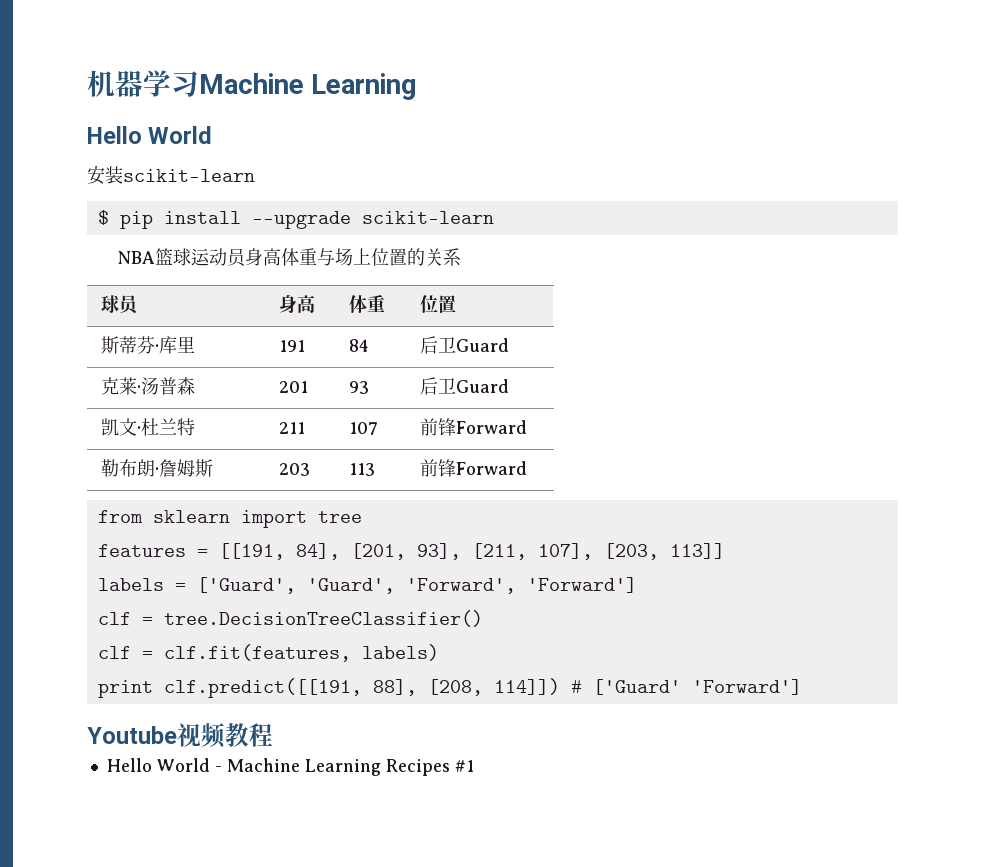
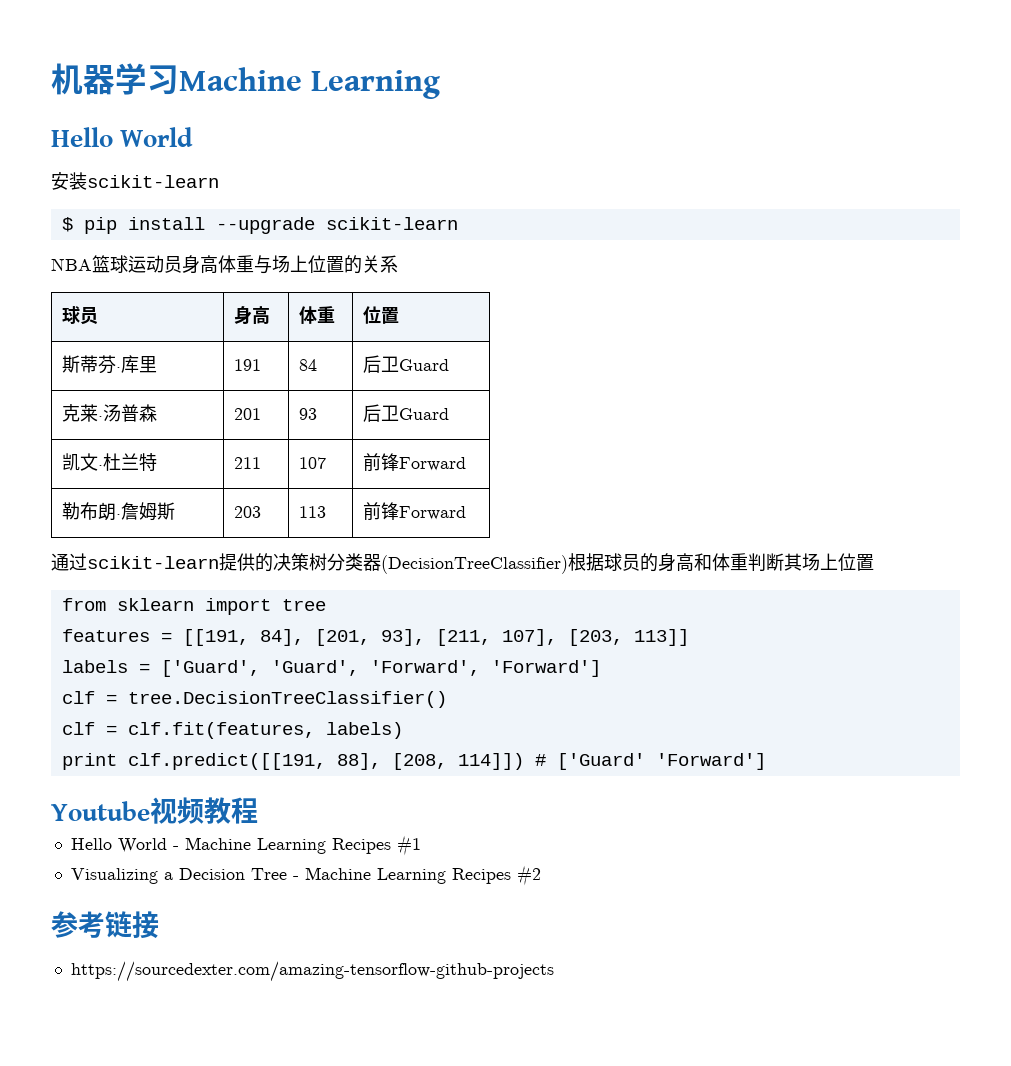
(527, 468) none -> [51,553,874,574] // 通过scikit-learn提供的决策树分类器(DecisionTreeClassifier)根据球员的身高和体重判断其场上位置
(474, 766) none -> [70,865,541,886] [51,911,159,939] [70,961,554,982] // Visualizing a Decision Tree - Machine Learning Recipes #2 // 参考链接 // https://sourcedexter.com/amazing-tensorflow-github-projects

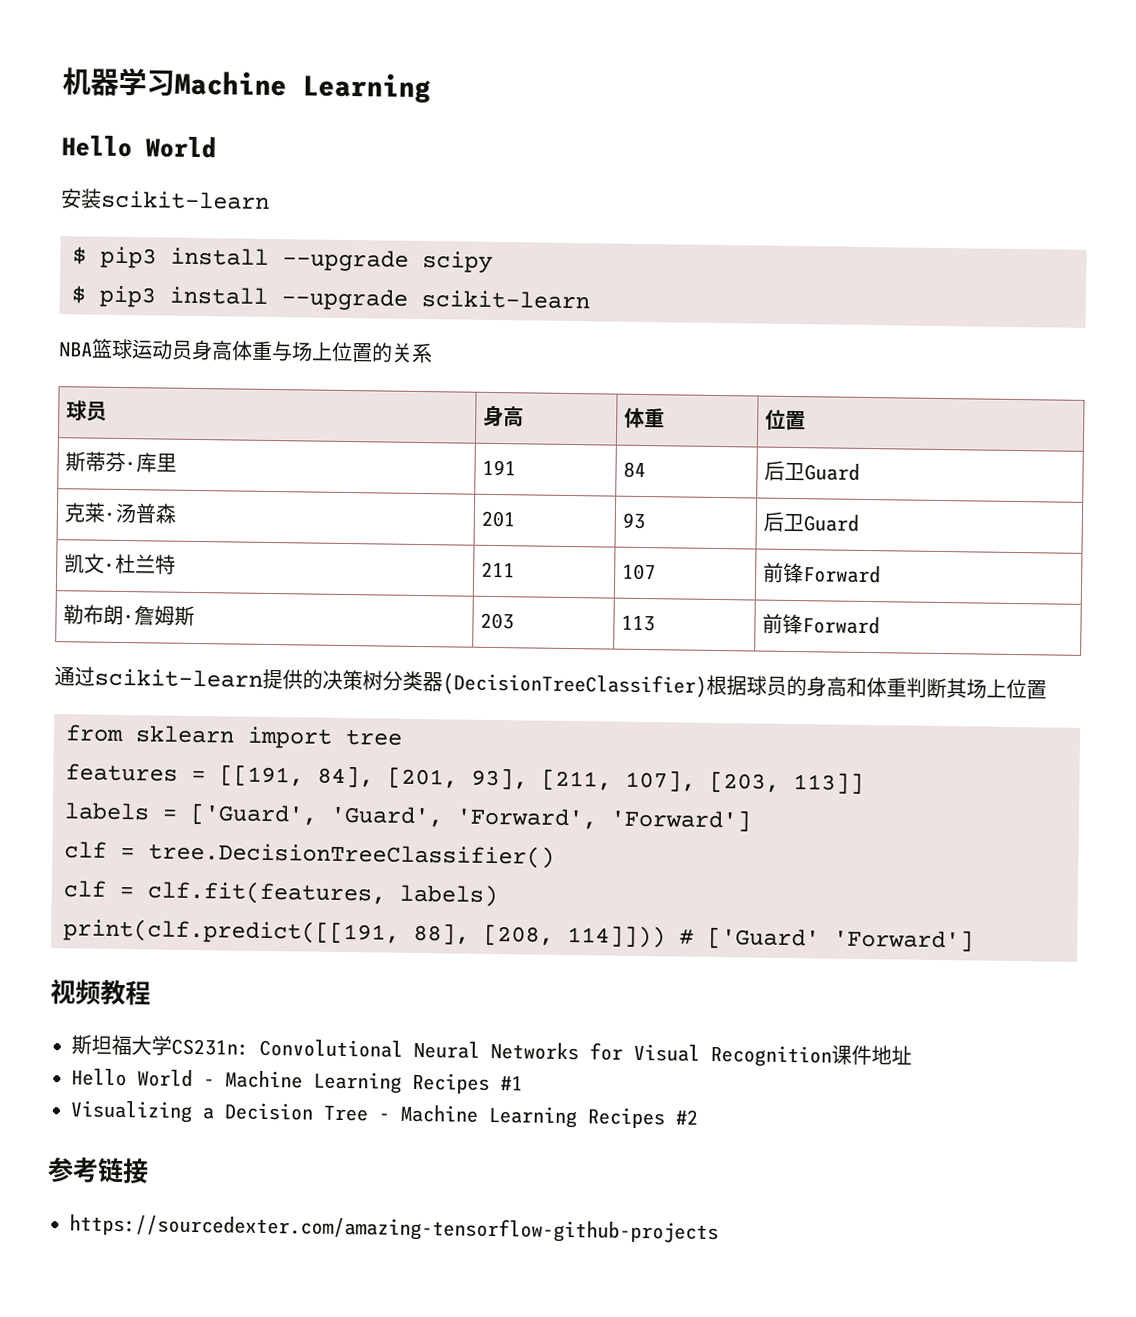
[83,217,117,234] pip -> [100,246,493,273] [71,285,156,308] pip3 install --upgrade scipy // $ pip3
[61,753,326,770] print clf.predict([[191, -> [63,918,400,945] print(clf.predict([[191,
[457,753,524,770] 114]]) -> [567,925,666,949] 114]]))
[51,801,150,821] Youtube -> (974, 940) none
(258, 810) none -> [71,1034,912,1068] // 斯坦福大学CS231n: Convolutional Neural Networks for Visual Recognition课件地址

